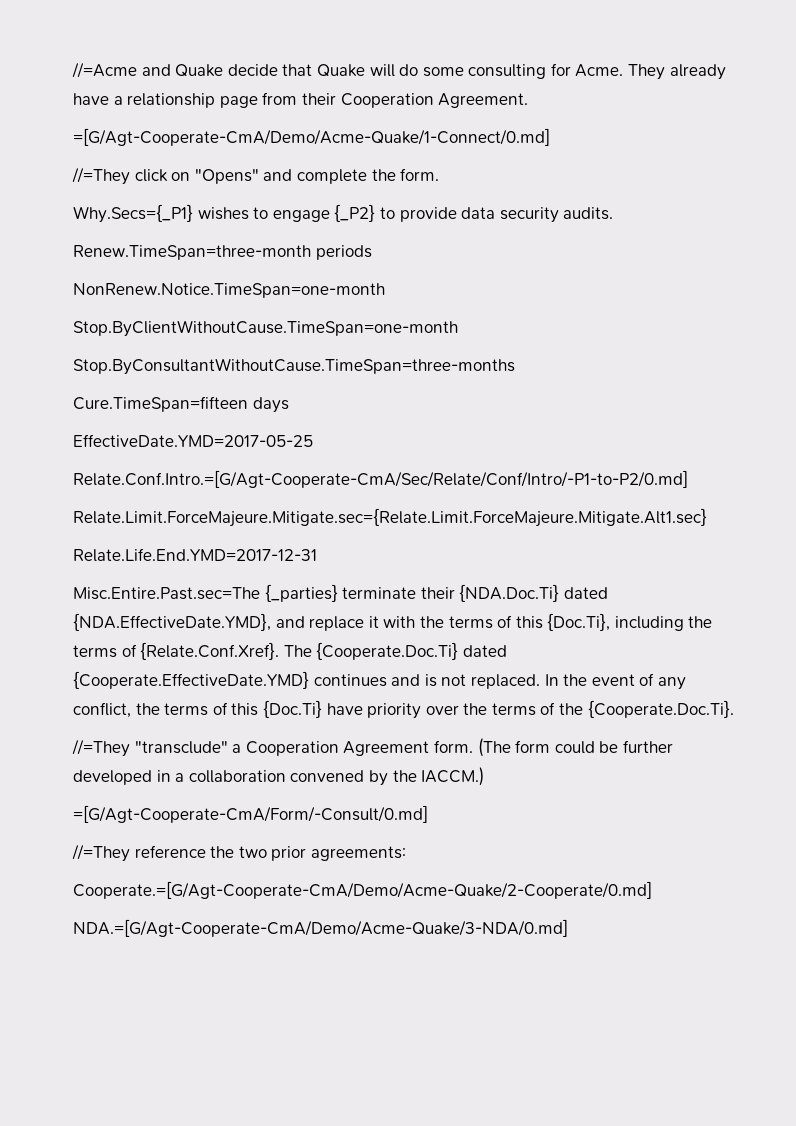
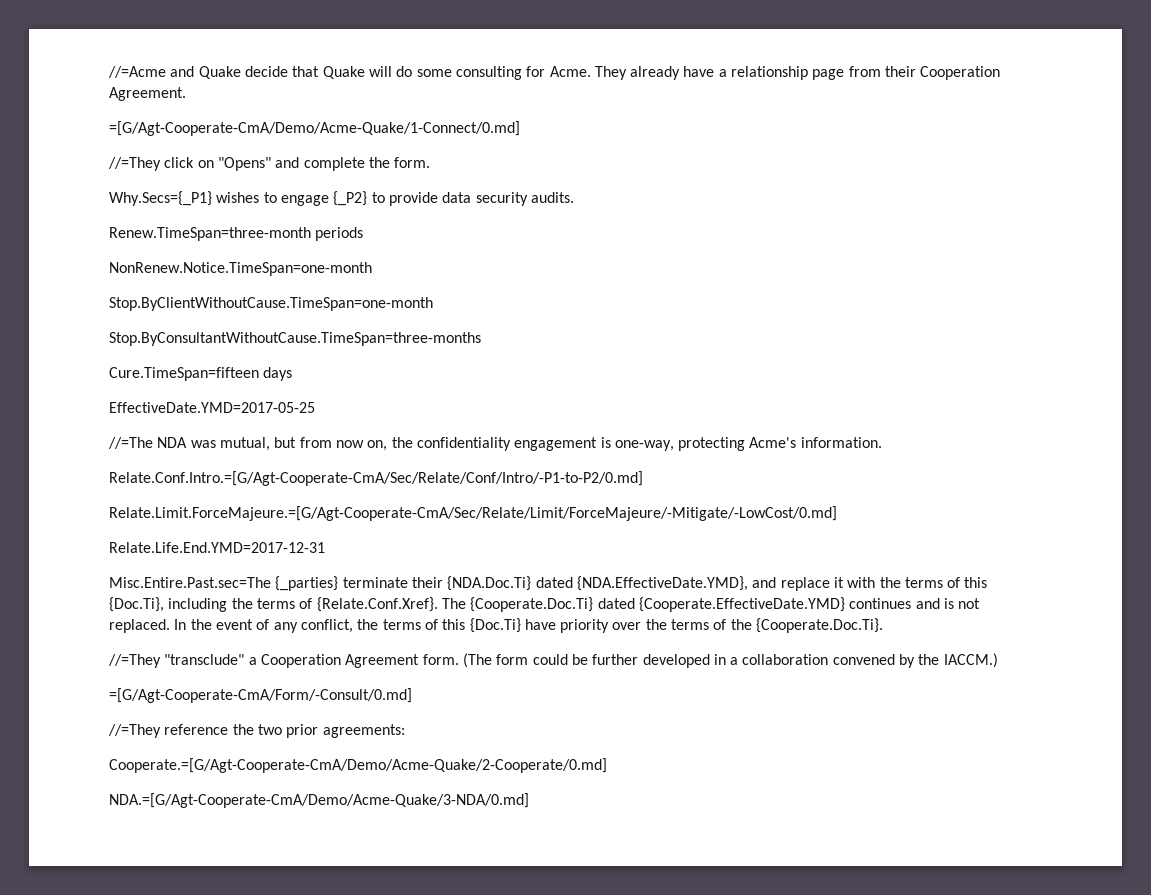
(313, 440) none -> [108,437,882,451] // //=The NDA was mutual, but from now on, the confidentiality engagement is one-way, protecting Acme's information.
[73,508,707,527] Relate.Limit.ForceMajeure.Mitigate.sec={Relate.Limit.ForceMajeure.Mitigate.Alt1.sec} -> [109,506,837,521] Relate.Limit.ForceMajeure.=[G/Agt-Cooperate-CmA/Sec/Relate/Limit/ForceMajeure/-Mitigate/-LowCost/0.md]

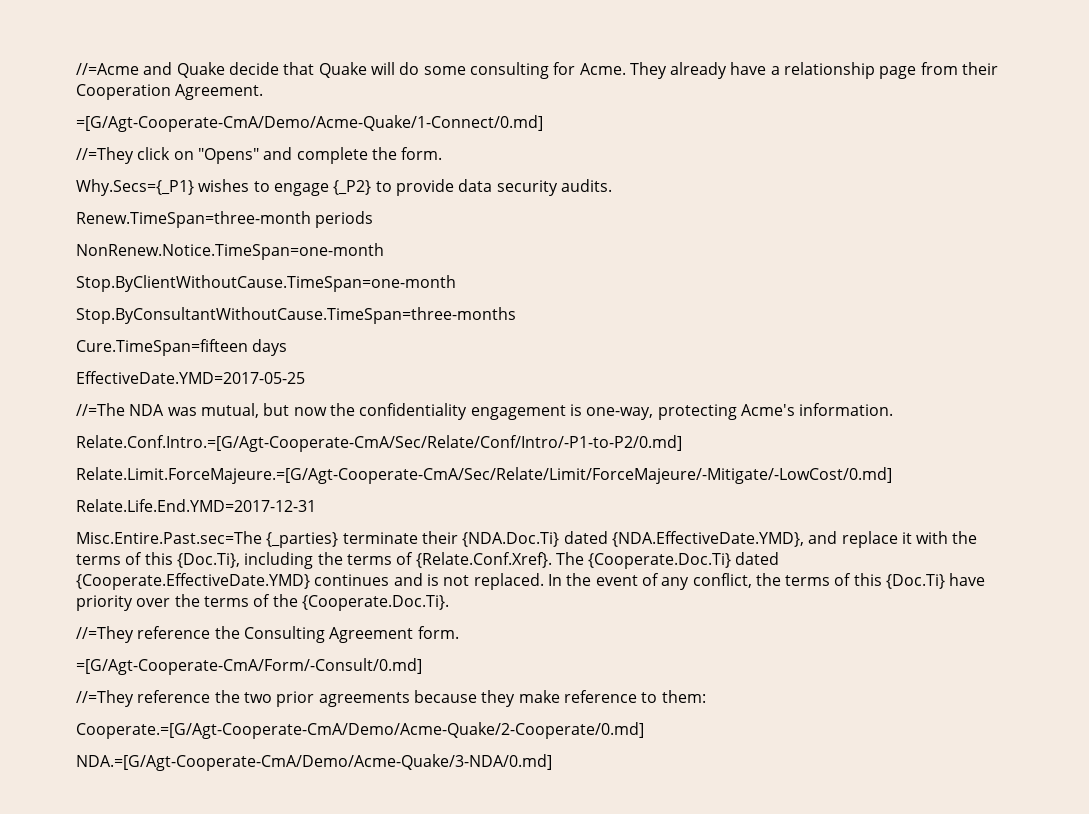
[299,437,388,451] from now on, -> [293,407,327,416] now
[164,654,341,668] "transclude" a Cooperation -> [137,626,325,643] reference the Consulting
[462,653,998,668] (The form could be further developed in a collaboration convened by the IACCM.) -> (459, 632) none
[322,724,405,738] agreements: -> [318,690,706,707] agreements because they make reference to them:

